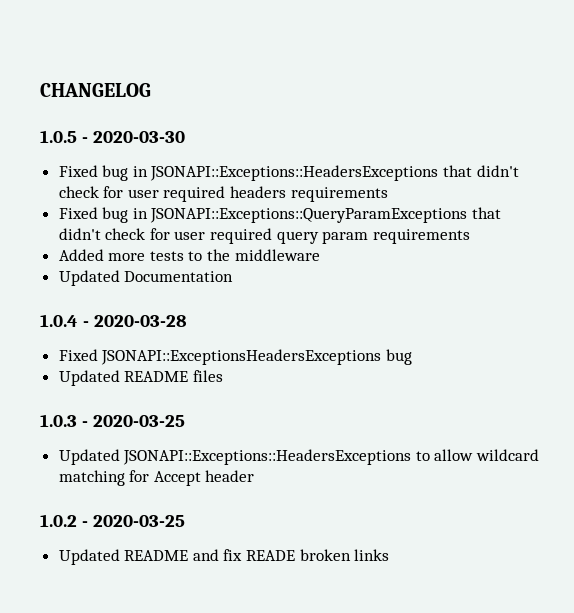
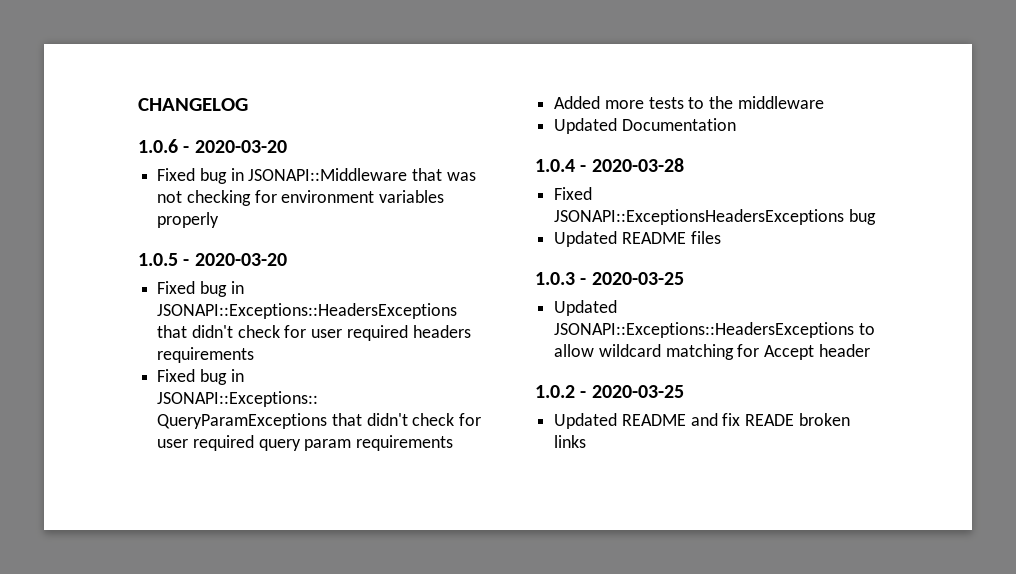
(151, 90) none -> [138,139,287,153] [157,168,476,184] [157,190,445,206] [157,212,220,228] // 1.0.6 - 2020-03-20 // Fixed bug in JSONAPI::Middleware that was not checking for environment variables properly
[92,131,185,143] 2020-03-30 -> [194,253,287,266] 2020-03-20

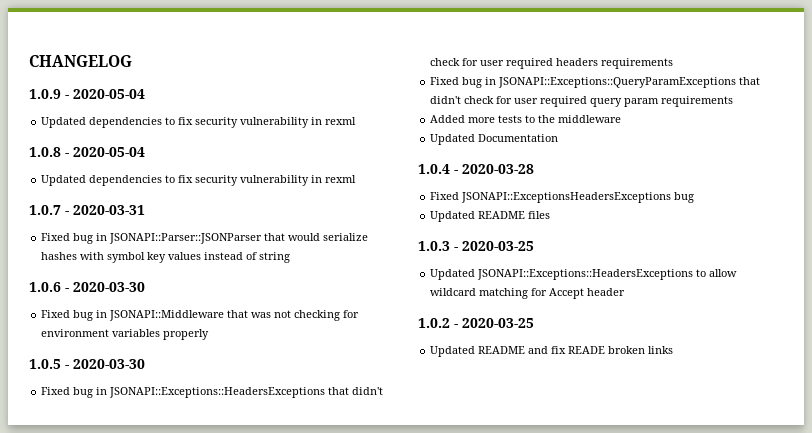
(248, 104) none -> [29,89,145,99] [41,117,357,128] [29,147,145,157] [41,175,357,186] [29,205,145,215] [41,233,369,244] [41,252,291,263] // 1.0.9 - 2020-05-04 // Updated dependencies to fix security vulnerability in rexml // 1.0.8 - 2020-05-04 // Updated dependencies to fix security vulnerability in rexml // 1.0.7 - 2020-03-31 // Fixed bug in JSONAPI::Parser::JSONParser that would serialize hashes with symbol key values instead of string
[194,140,287,153] 2020-03-20 -> [73,282,145,292] 2020-03-30
[194,253,287,266] 2020-03-20 -> [73,359,145,369] 2020-03-30

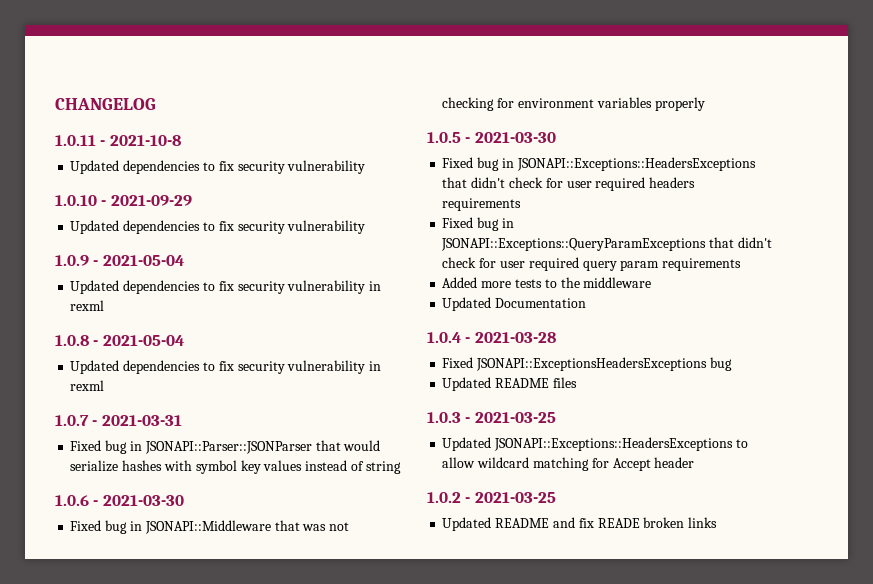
(132, 61) none -> [55,135,181,146] [70,160,366,174] [55,195,192,206] [70,220,366,234] // 1.0.11 - 2021-10-8 // Updated dependencies to fix security vulnerability // 1.0.10 - 2021-09-29 // Updated dependencies to fix security vulnerability
[73,89,145,99] 2020-05-04 -> [102,255,184,266] 2021-05-04
[73,147,145,157] 2020-05-04 -> [102,335,184,346] 2021-05-04
[73,205,145,215] 2020-03-31 -> [101,415,182,426] 2021-03-31
[73,282,145,292] 2020-03-30 -> [102,495,184,506] 2021-03-30
[73,359,145,369] 2020-03-30 -> [474,132,556,143] 2021-03-30
[462,164,534,174] 2020-03-28 -> [474,332,556,343] 2021-03-28
[462,241,534,251] 2020-03-25 -> [474,412,556,423] 2021-03-25
[462,318,534,328] 2020-03-25 -> [474,492,556,503] 2021-03-25

